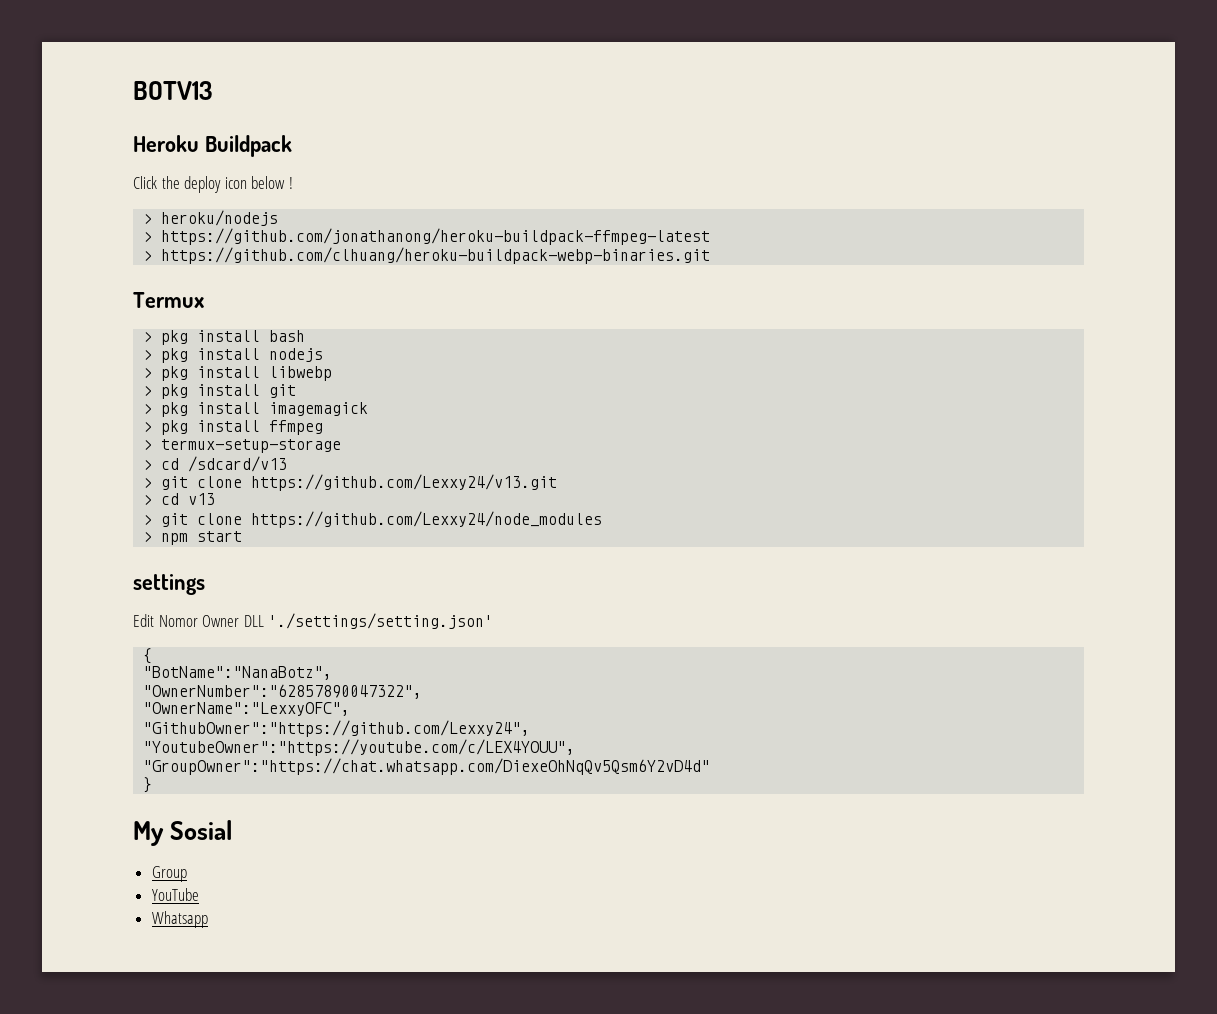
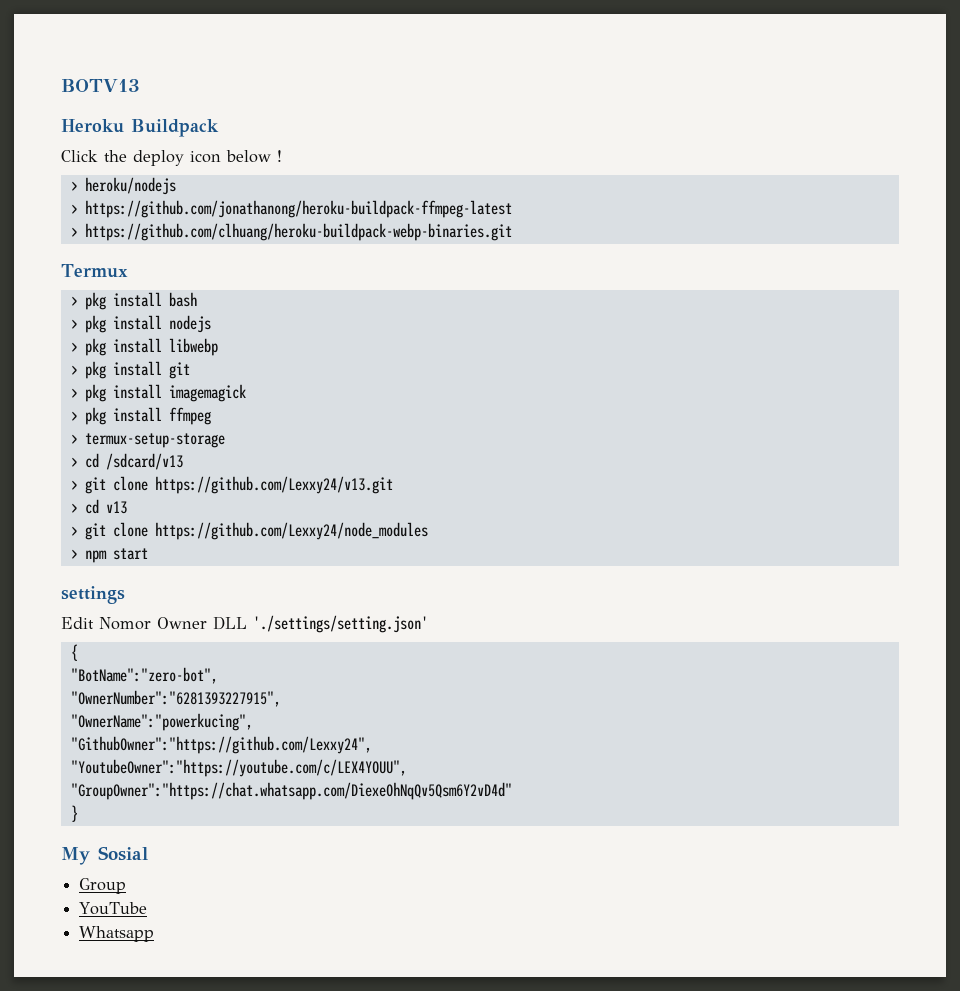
[143,666,333,680] [143,684,423,699] [143,702,351,716] "BotName":"NanaBotz", // "OwnerNumber":"62857890047322", // "OwnerName":"LexxyOFC", -> [70,667,218,684] [70,690,281,707] [70,713,253,731] "BotName":"zero-bot", // "OwnerNumber":"6281393227915", // "OwnerName":"powerkucing",

